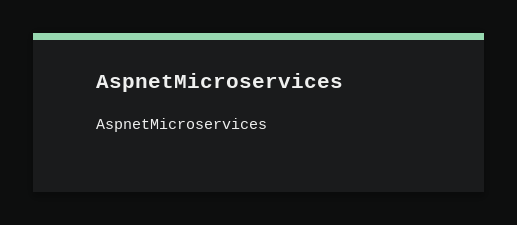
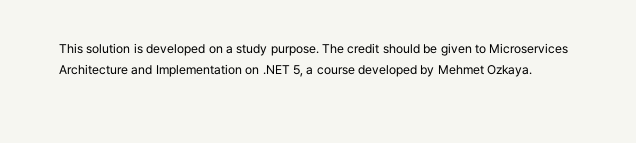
[96,73,343,92] [96,118,267,132] AspnetMicroservices // AspnetMicroservices -> [59,43,569,56] [59,64,533,77] This solution is developed on a study purpose. The credit should be given to Microservices Architecture and Implementation on .NET 5, a course developed by Mehmet Ozkaya.

